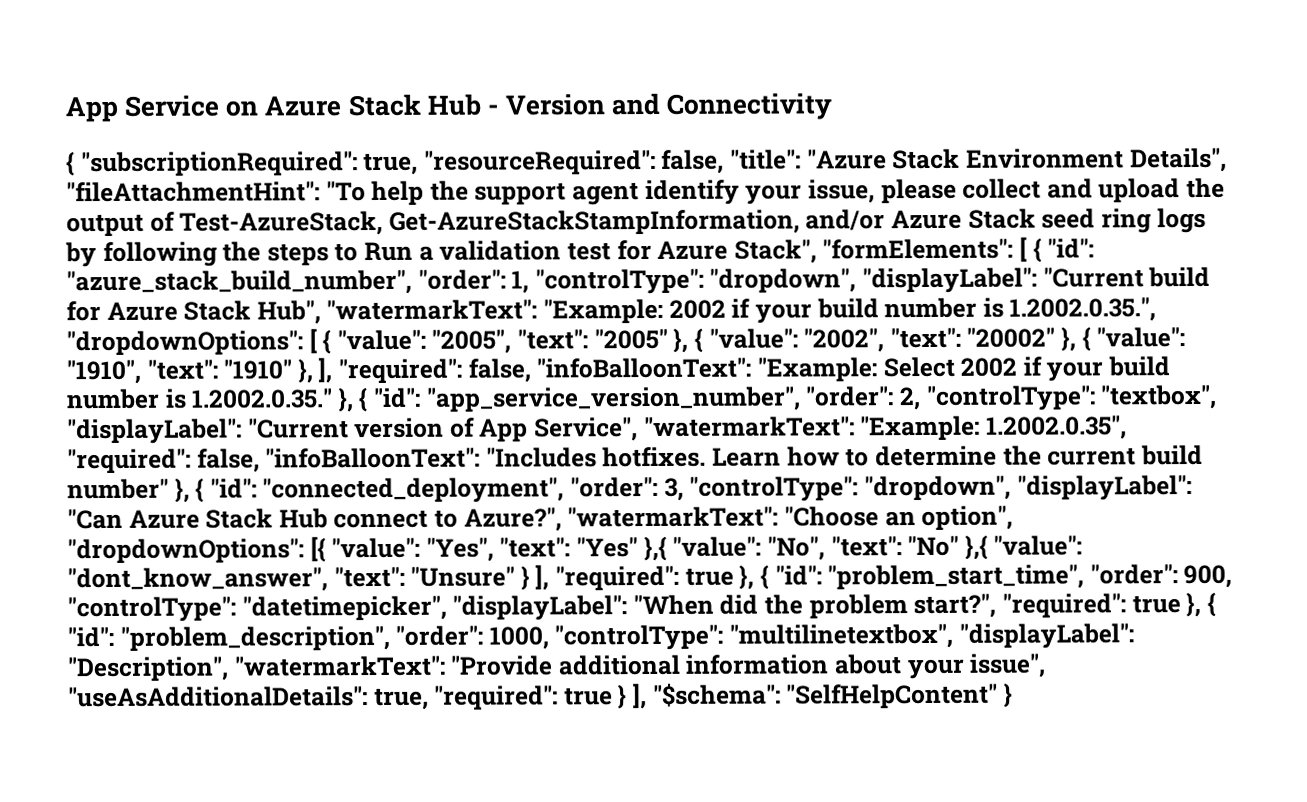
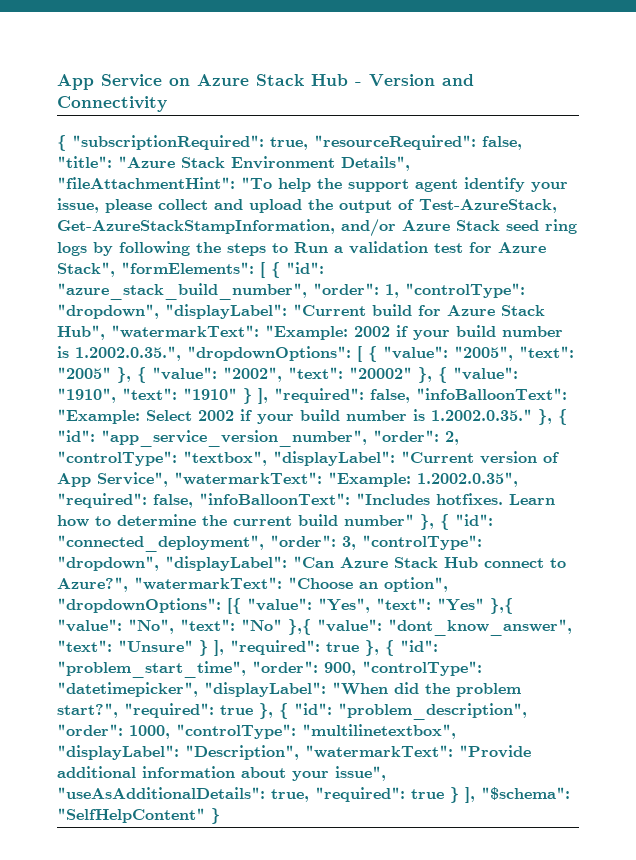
[297,358,313,384] }, -> [243,388,252,404] }

